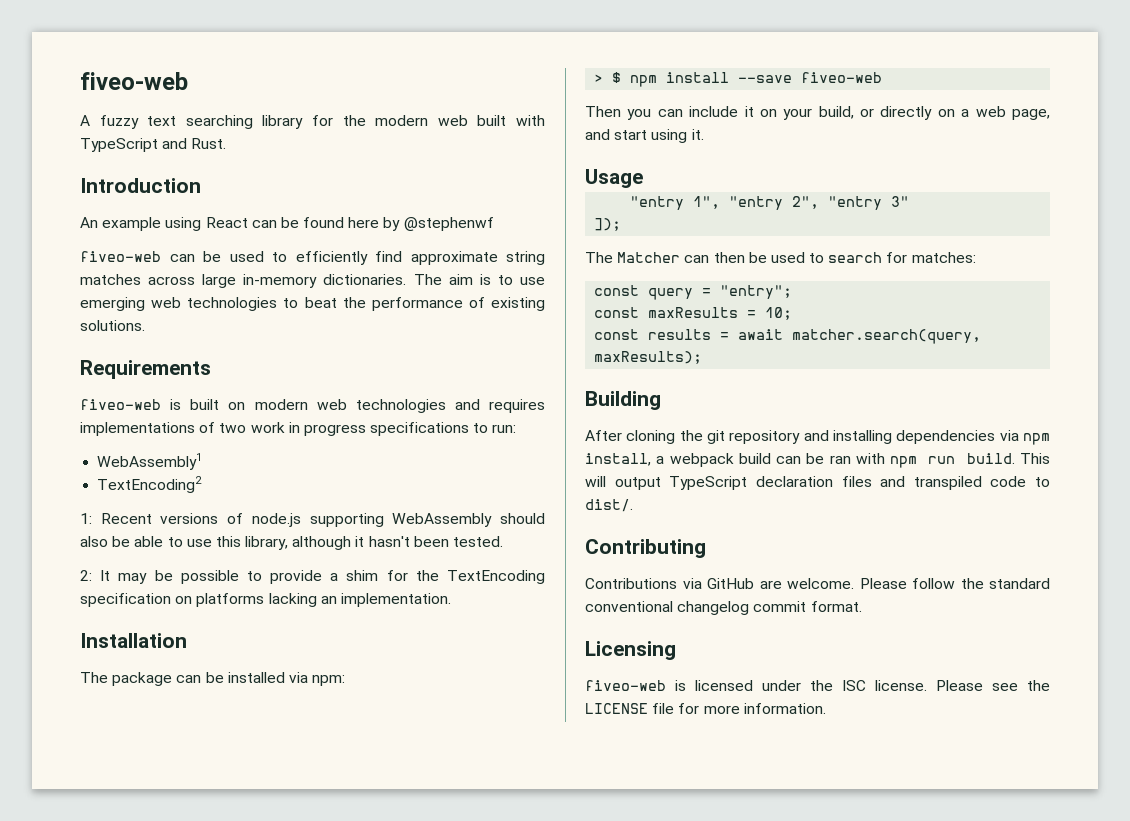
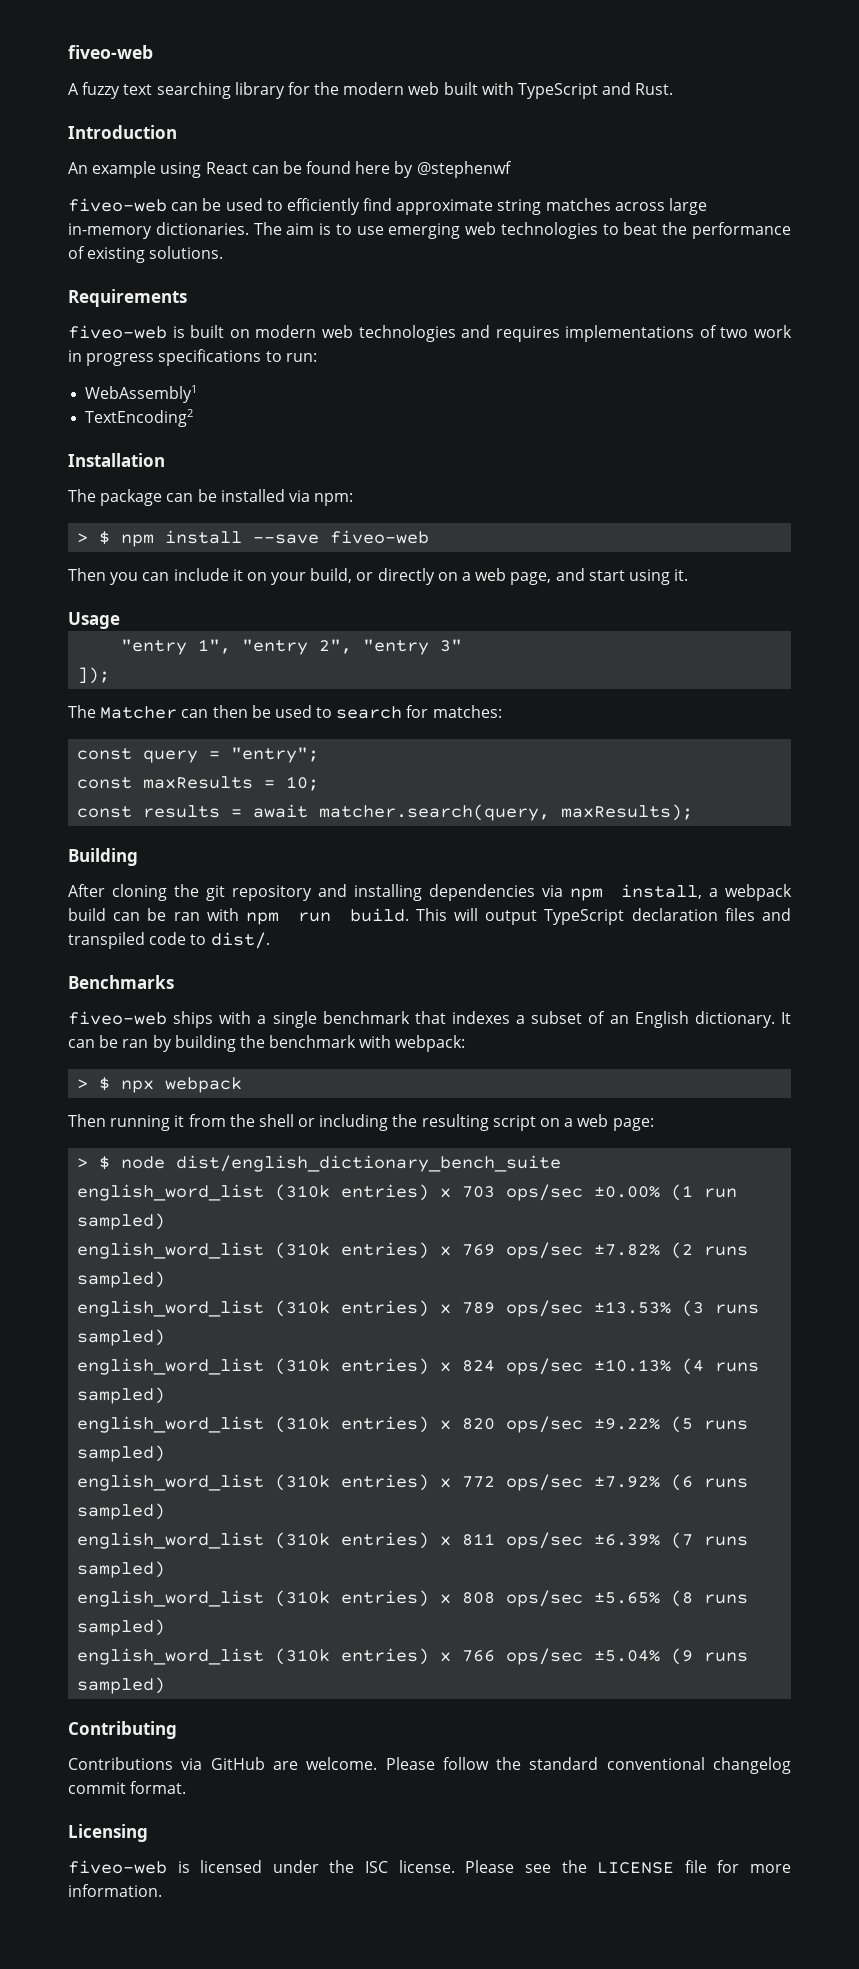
[80,513,545,527] [80,536,504,550] [80,570,545,584] [80,593,451,607] // 1: Recent versions of node.js supporting WebAssembly should also be able to use this library, although it hasn't been tested. // 2: It may be possible to provide a shim for the TextEncoding specification on platforms lacking an implementation. -> (194, 418) none
(633, 505) none -> [68,975,174,989] [68,1011,791,1028] [68,1035,466,1052] [77,1077,243,1093] [68,1114,654,1131] [77,1155,562,1172] [77,1184,738,1201] [77,1213,166,1230] [77,1242,749,1259] [77,1271,166,1288] [77,1300,760,1317] [77,1329,166,1346] [77,1358,760,1375] [77,1387,166,1404] [77,1416,749,1433] [77,1445,166,1462] [77,1474,749,1491] [77,1503,166,1520] [77,1532,749,1549] [77,1561,166,1578] [77,1590,749,1607] [77,1619,166,1636] [77,1648,749,1665] [77,1677,166,1694] // Benchmarks // fiveo-web ships with a single benchmark that indexes a subset of an English dictionary. It can be ran by building the benchmark with webpack: // > $ npx webpack // Then running it from the shell or including the resulting script on a web page: // > $ node dist/english_dictionary_bench_suite // english_word_list (310k entries) x 703 ops/sec ±0.00% (1 run sampled) // english_word_list (310k entries) x 769 ops/sec ±7.82% (2 runs sampled) // english_word_list (310k entries) x 789 ops/sec ±13.53% (3 runs sampled) // english_word_list (310k entries) x 824 ops/sec ±10.13% (4 runs sampled) // english_word_list (310k entries) x 820 ops/sec ±9.22% (5 runs sampled) // english_word_list (310k entries) x 772 ops/sec ±7.92% (6 runs sampled) // english_word_list (310k entries) x 811 ops/sec ±6.39% (7 runs sampled) // english_word_list (310k entries) x 808 ops/sec ±5.65% (8 runs sampled) // english_word_list (310k entries) x 766 ops/sec ±5.04% (9 runs sampled)

